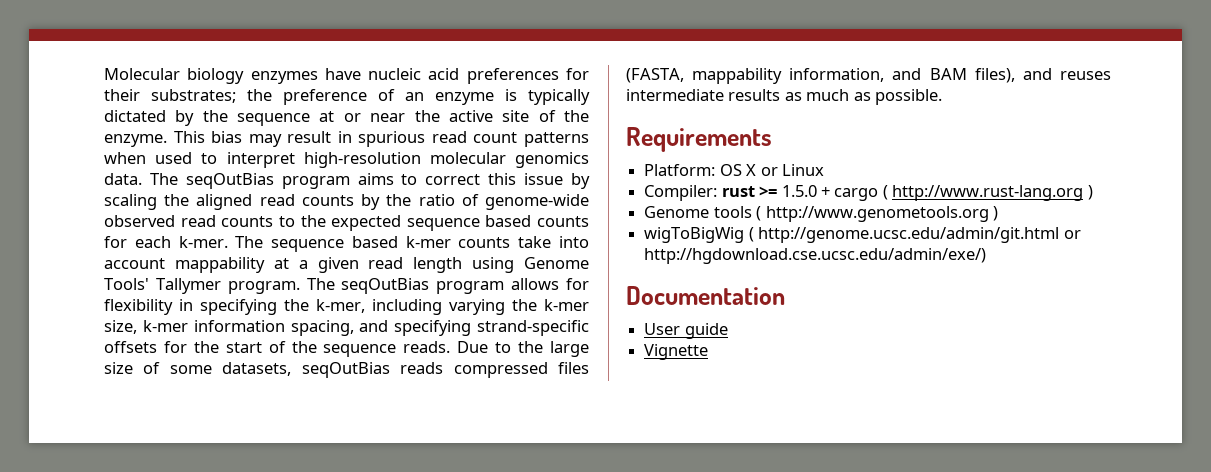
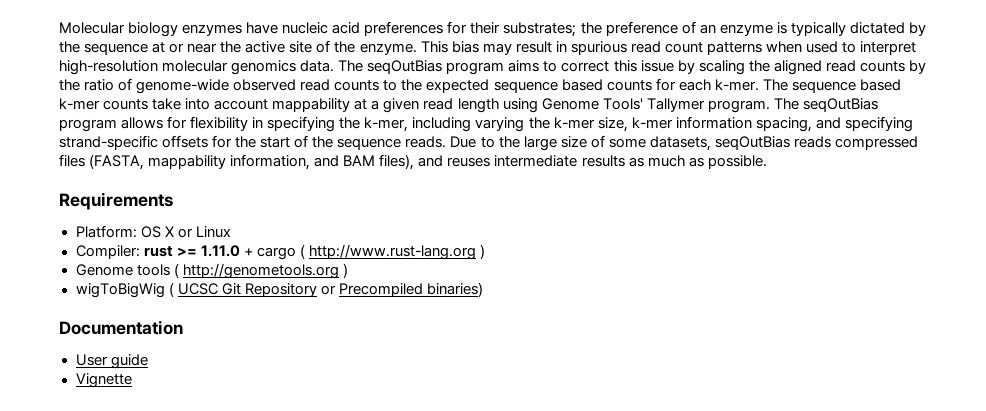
[781,185,817,197] 1.5.0 -> [200,245,240,257] 1.11.0
[765,206,989,222] http://www.genometools.org -> [182,263,339,279] http://genometools.org
[758,227,1081,243] [644,248,987,264] http://genome.ucsc.edu/admin/git.html or http://hgdownload.cse.ucsc.edu/admin/exe/) -> [177,282,483,297] UCSC Git Repository or Precompiled binaries)

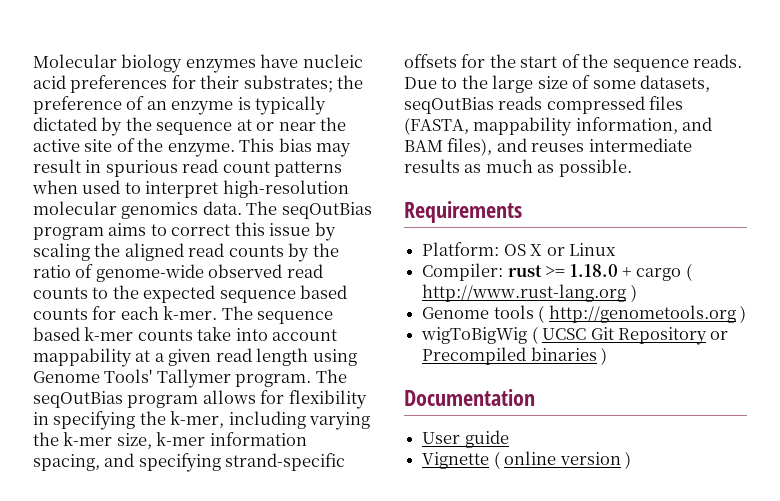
[200,245,240,257] 1.11.0 -> [569,264,618,277] 1.18.0
[426,282,483,297] binaries) -> [530,347,608,365] binaries )
(132, 380) none -> [493,451,631,469] ( online version )

